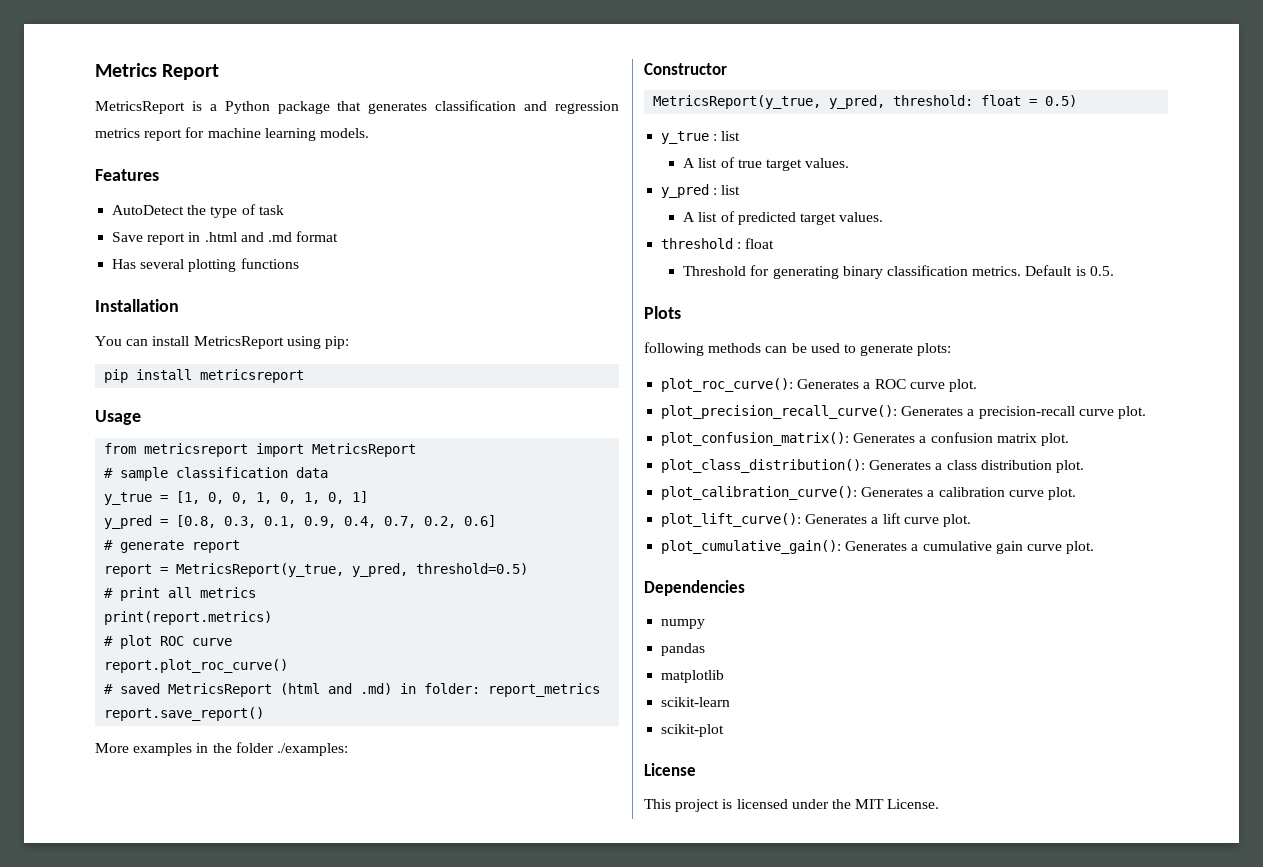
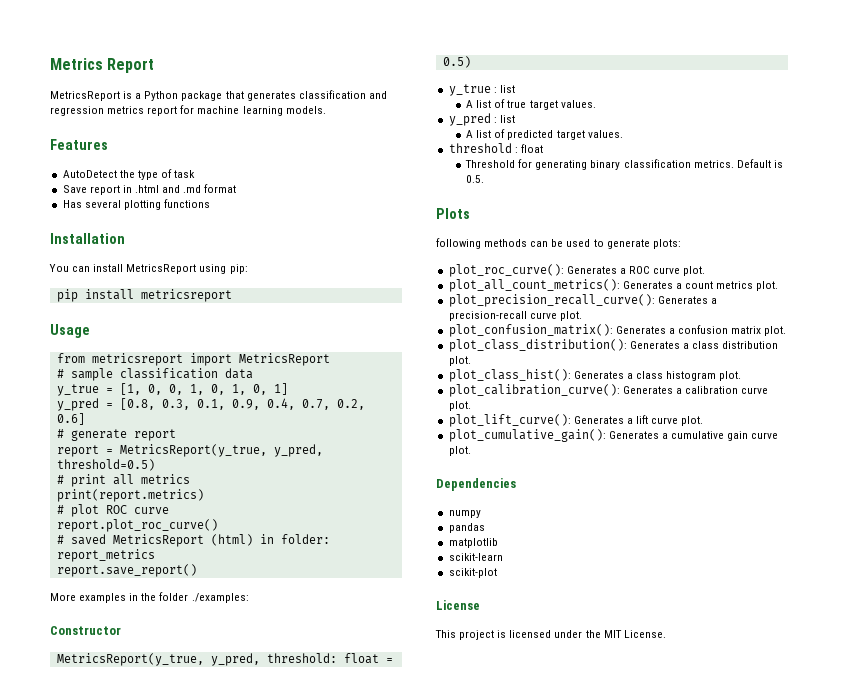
[280,683,393,695] (html and .md) -> [210,534,253,546] (html)
(977, 385) none -> [448,279,779,292] // plot_all_count_metrics(): Generates a count metrics plot.
(1084, 466) none -> [448,369,742,382] // plot_class_hist(): Generates a class histogram plot.

